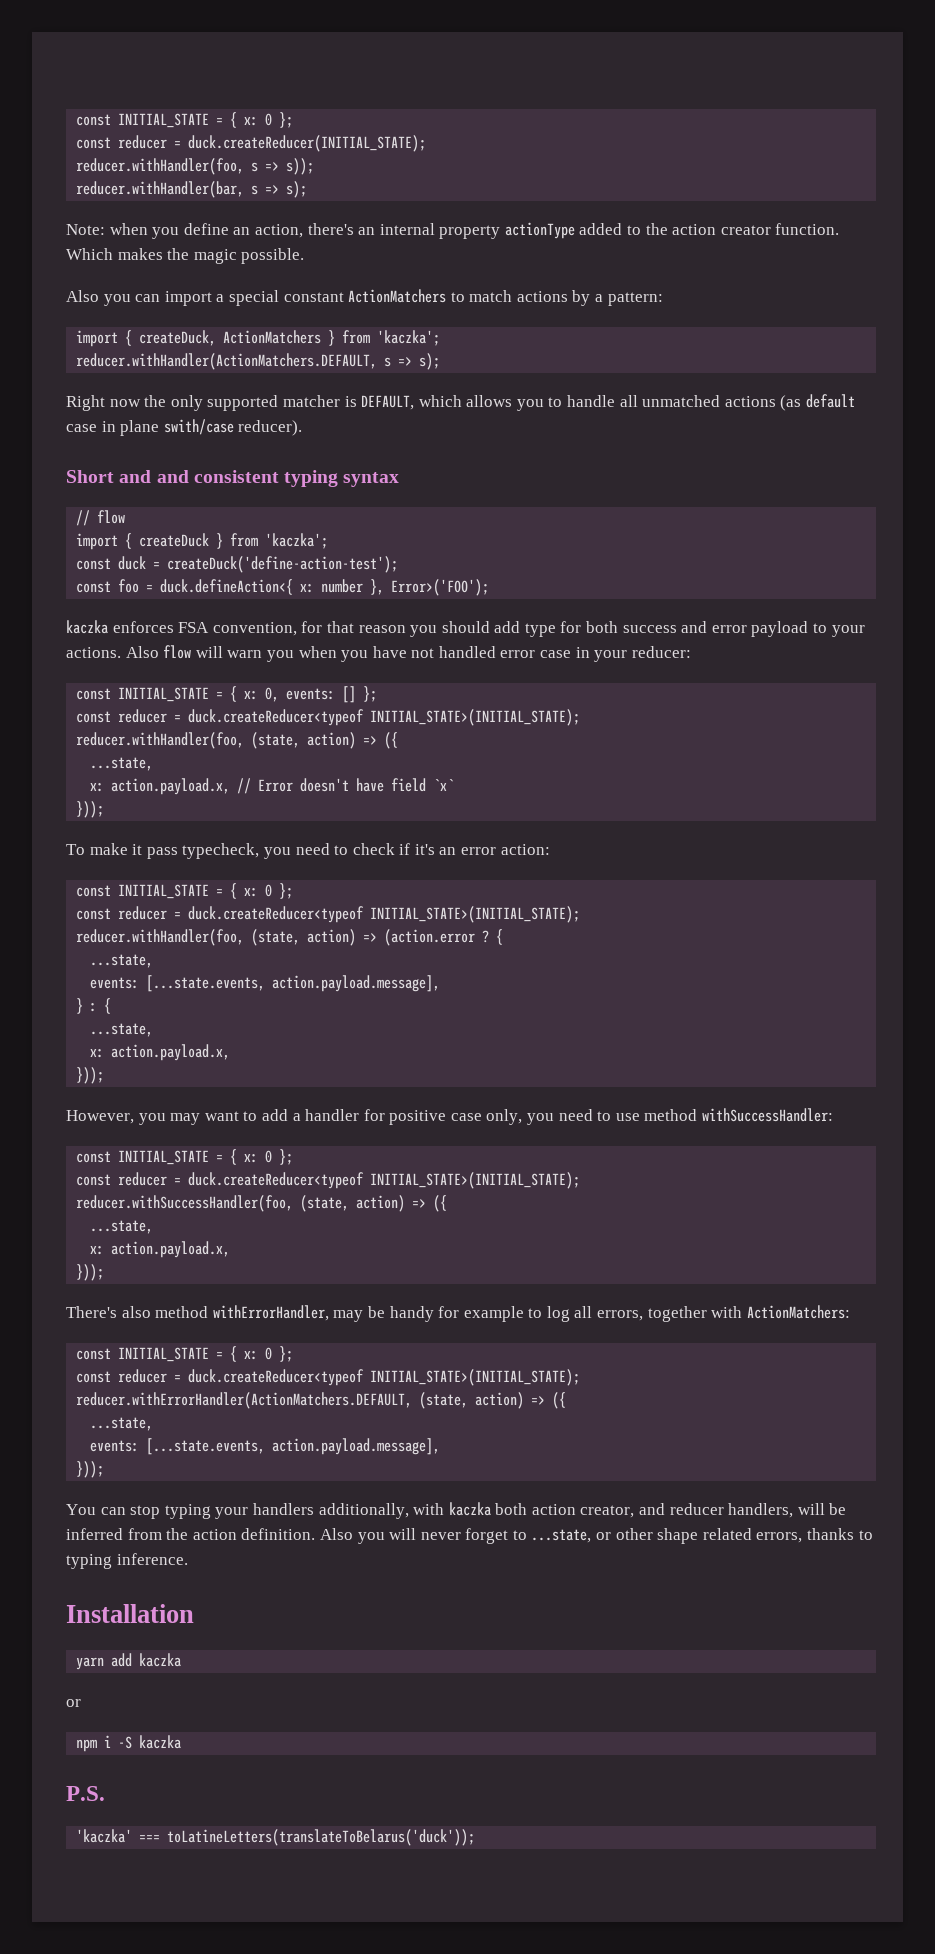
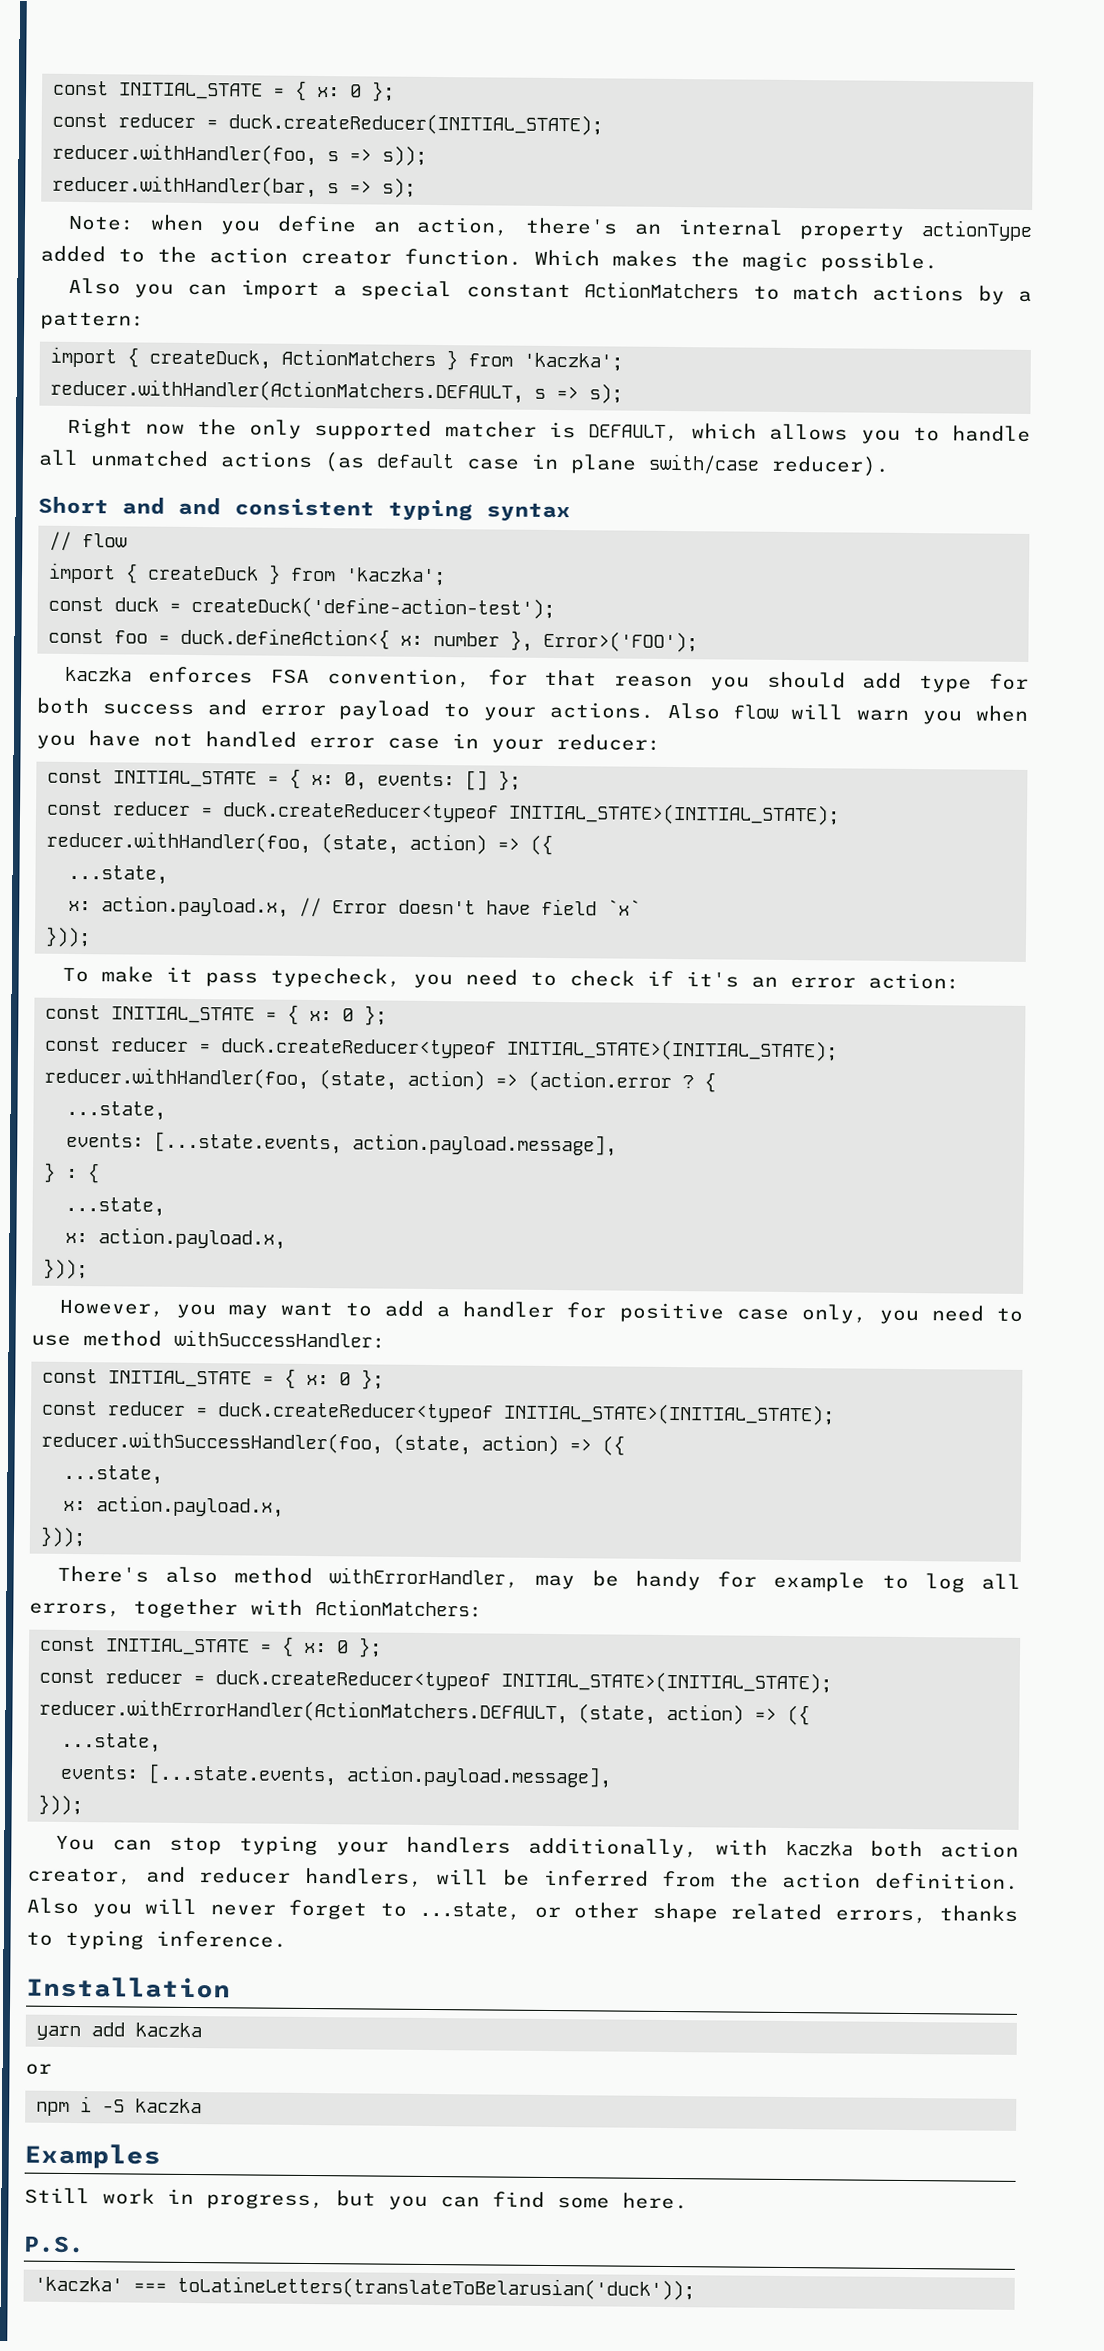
(182, 1742) none -> [24,2143,161,2169] [24,2187,688,2210] // Examples // Still work in progress, but you can find some here.
[167,1829,476,1846] toLatineLetters(translateToBelarus('duck')); -> [177,2275,696,2301] toLatineLetters(translateToBelarusian('duck'));

